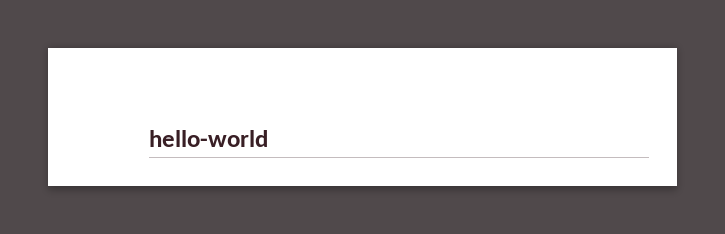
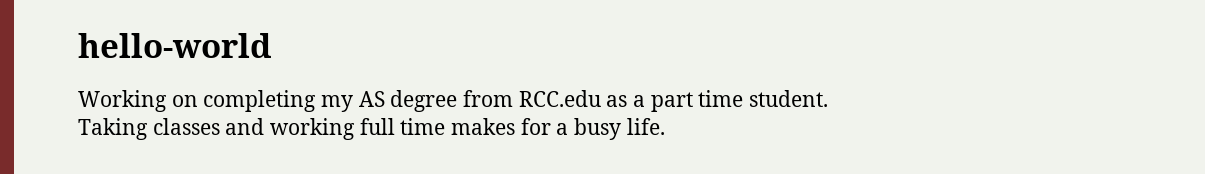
(268, 138) none -> [78,90,829,112] [78,118,665,140] // Working on completing my AS degree from RCC.edu as a part time student. // Taking classes and working full time makes for a busy life.

